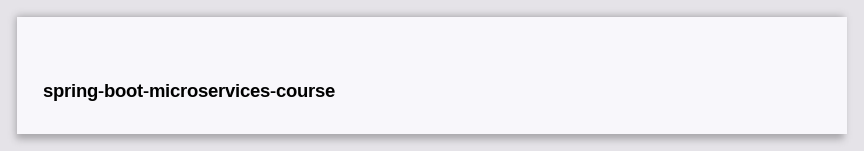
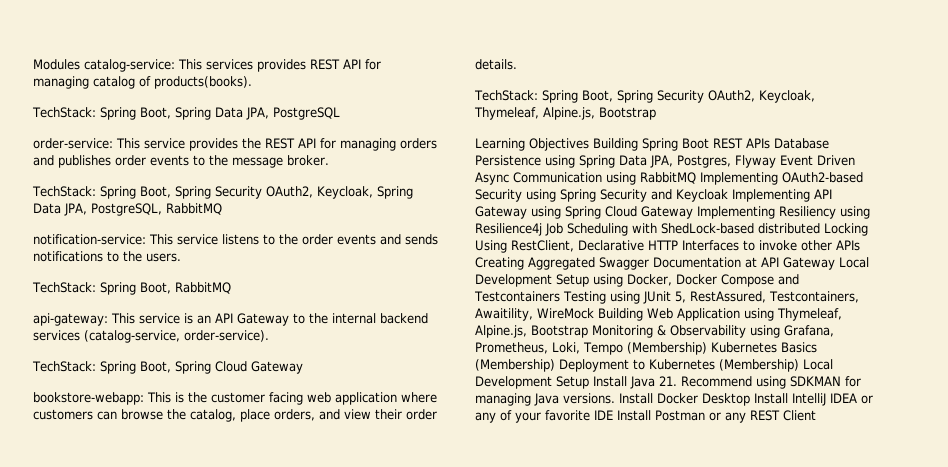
[43,84,335,101] spring-boot-microservices-course -> [33,59,381,72] [33,76,252,89] [32,107,340,120] [33,138,437,151] [33,155,329,168] [32,186,413,199] [33,203,222,216] [33,234,438,245] [33,251,181,262] [32,282,231,295] [33,313,428,326] [33,330,269,343] [32,361,303,374] [33,392,437,405] [33,409,437,422] [475,59,517,70] [474,90,815,103] [474,107,656,120] [475,138,829,151] [475,155,855,168] [475,172,863,185] [475,189,832,202] [475,206,870,219] [475,223,868,236] [475,240,860,253] [475,257,869,270] [475,274,799,287] [474,291,859,304] [475,308,842,321] [475,325,834,338] [475,342,817,355] [475,359,833,372] [475,376,861,389] [475,393,873,406] [475,410,816,423] Modules catalog-service: This services provides REST API for managing catalog of products(books). // TechStack: Spring Boot, Spring Data JPA, PostgreSQL // order-service: This service provides the REST API for managing orders and publishes order events to the message broker. // TechStack: Spring Boot, Spring Security OAuth2, Keycloak, Spring Data JPA, PostgreSQL, RabbitMQ // notification-service: This service listens to the order events and sends notifications to the users. // TechStack: Spring Boot, RabbitMQ // api-gateway: This service is an API Gateway to the internal backend services (catalog-service, order-service). // TechStack: Spring Boot, Spring Cloud Gateway // bookstore-webapp: This is the customer facing web application where customers can browse the catalog, place orders, and view their order details. // TechStack: Spring Boot, Spring Security OAuth2, Keycloak, Thymeleaf, Alpine.js, Bootstrap // Learning Objectives Building Spring Boot REST APIs Database Persistence using Spring Data JPA, Postgres, Flyway Event Driven Async Communication using RabbitMQ Implementing OAuth2-based Security using Spring Security and Keycloak Implementing API Gateway using Spring Cloud Gateway Implementing Resiliency using Resilience4j Job Scheduling with ShedLock-based distributed Locking Using RestClient, Declarative HTTP Interfaces to invoke other APIs Creating Aggregated Swagger Documentation at API Gateway Local Development Setup using Docker, Docker Compose and Testcontainers Testing using JUnit 5, RestAssured, Testcontainers, Awaitility, WireMock Building Web Application using Thymeleaf, Alpine.js, Bootstrap Monitoring & Observability using Grafana, Prometheus, Loki, Tempo (Membership) Kubernetes Basics (Membership) Deployment to Kubernetes (Membership) Local Development Setup Install Java 21. Recommend using SDKMAN for managing Java versions. Install Docker Desktop Install IntelliJ IDEA or any of your favorite IDE Install Postman or any REST Client

